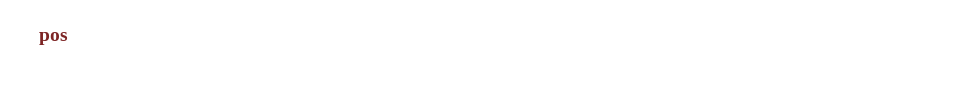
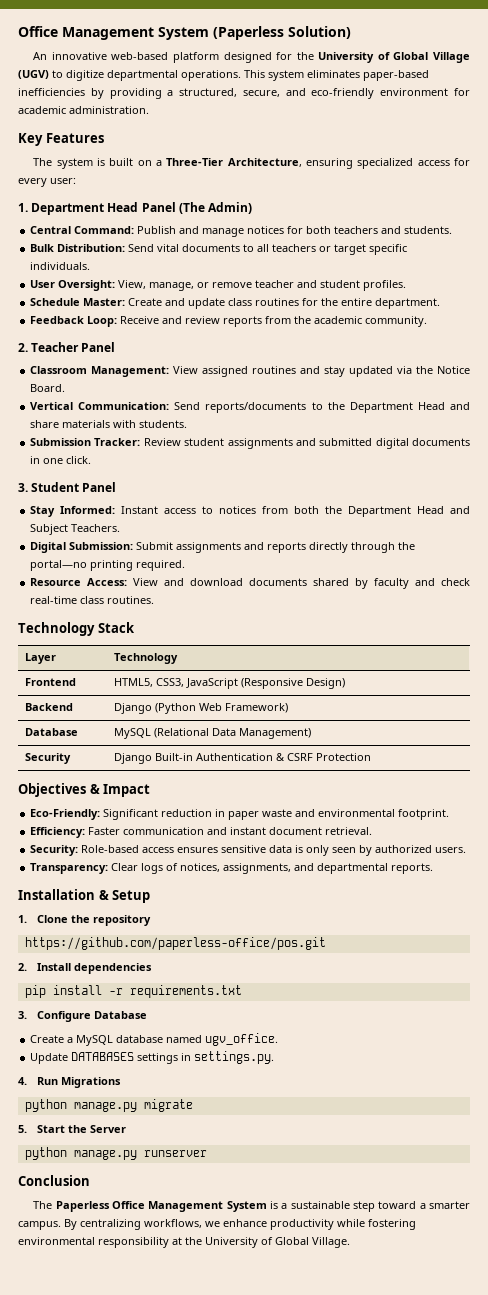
[39,32,68,45] pos -> [18,26,351,40] [33,52,470,63] [18,70,429,81] [18,88,470,99] [18,106,149,114] [18,133,104,146] [33,158,470,169] [18,178,76,187] [18,202,253,215] [30,226,453,237] [30,244,408,255] [30,262,91,270] [30,280,407,291] [30,298,441,309] [30,316,428,327] [18,342,116,352] [30,366,471,377] [30,384,66,392] [30,402,471,413] [30,420,188,428] [30,438,471,449] [30,456,92,464] [18,482,117,492] [30,506,471,517] [30,524,121,535] [30,542,416,553] [30,560,186,571] [30,578,471,589] [30,596,155,604] [18,622,135,636] [25,653,57,664] [114,653,179,664] [25,678,77,686] [114,678,346,689] [25,703,74,711] [114,703,289,714] [25,728,79,736] [114,728,312,739] [25,753,72,764] [114,753,372,764] [18,783,151,797] [30,809,450,820] [30,827,373,838] [30,845,467,856] [30,863,434,874] [18,889,151,903] [18,915,152,926] [24,937,326,950] [18,963,153,974] [24,985,242,998] [18,1011,148,1022] [30,1033,279,1046] [30,1051,275,1064] [18,1077,122,1088] [24,1099,193,1112] [18,1125,127,1133] [24,1147,207,1160] [18,1175,90,1186] [33,1201,470,1212] [18,1219,416,1230] [18,1237,350,1248] Office Management System (Paperless Solution) // An innovative web-based platform designed for the University of Global Village (UGV) to digitize departmental operations. This system eliminates paper-based inefficiencies by providing a structured, secure, and eco-friendly environment for academic administration. // Key Features // The system is built on a Three-Tier Architecture, ensuring specialized access for every user: // 1. Department Head Panel (The Admin) // Central Command: Publish and manage notices for both teachers and students. // Bulk Distribution: Send vital documents to all teachers or target specific individuals. // User Oversight: View, manage, or remove teacher and student profiles. // Schedule Master: Create and update class routines for the entire department. // Feedback Loop: Receive and review reports from the academic community. // 2. Teacher Panel // Classroom Management: View assigned routines and stay updated via the Notice Board. // Vertical Communication: Send reports/documents to the Department Head and share materials with students. // Submission Tracker: Review student assignments and submitted digital documents in one click. // 3. Student Panel // Stay Informed: Instant access to notices from both the Department Head and Subject Teachers. // Digital Submission: Submit assignments and reports directly through the portal—no printing required. // Resource Access: View and download documents shared by faculty and check real-time class routines. // Technology Stack // Layer | Technology // Frontend | HTML5, CSS3, JavaScript (Responsive Design) // Backend | Django (Python Web Framework) // Database | MySQL (Relational Data Management) // Security | Django Built-in Authentication & CSRF Protection // Objectives & Impact // Eco-Friendly: Significant reduction in paper waste and environmental footprint. // Efficiency: Faster communication and instant document retrieval. // Security: Role-based access ensures sensitive data is only seen by authorized users. // Transparency: Clear logs of notices, assignments, and departmental reports. // Installation & Setup // 1. Clone the repository // https://github.com/paperless-office/pos.git // 2. Install dependencies // pip install -r requirements.txt // 3. Configure Database // Create a MySQL database named ugv_office. // Update DATABASES settings in settings.py. // 4. Run Migrations // python manage.py migrate // 5. Start the Server // python manage.py runserver // Conclusion // The Paperless Office Management System is a sustainable step toward a smarter campus. By centralizing workflows, we enhance productivity while fostering environmental responsibility at the University of Global Village.

